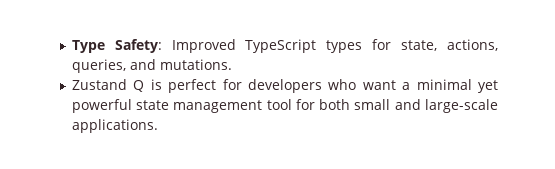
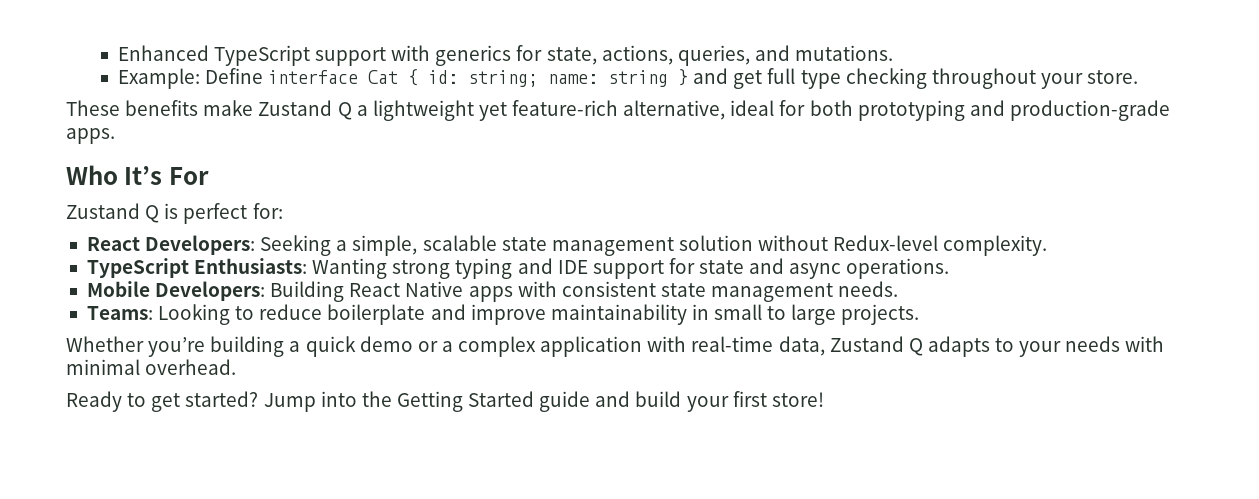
[71,39,363,53] Type Safety: Improved TypeScript types -> [117,45,512,66] Enhanced TypeScript support with generics
[71,79,498,93] [71,99,499,113] [71,119,158,133] Zustand Q is perfect for developers who want a minimal yet powerful state management tool for both small and large-scale applications. -> [117,68,1139,89] [66,100,1170,121] [66,128,115,144] [66,165,209,185] [66,203,283,224] [86,235,1048,256] [86,258,950,279] [86,281,899,302] [86,304,920,325] [66,336,1165,357] [66,359,237,375] [66,391,824,412] Example: Define interface Cat { id: string; name: string } and get full type checking throughout your store. // These benefits make Zustand Q a lightweight yet feature-rich alternative, ideal for both prototyping and production-grade apps. // Who It’s For // Zustand Q is perfect for: // React Developers: Seeking a simple, scalable state management solution without Redux-level complexity. // TypeScript Enthusiasts: Wanting strong typing and IDE support for state and async operations. // Mobile Developers: Building React Native apps with consistent state management needs. // Teams: Looking to reduce boilerplate and improve maintainability in small to large projects. // Whether you’re building a quick demo or a complex application with real-time data, Zustand Q adapts to your needs with minimal overhead. // Ready to get started? Jump into the Getting Started guide and build your first store!

